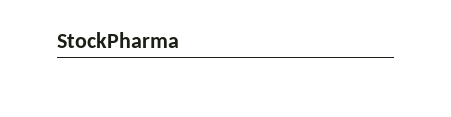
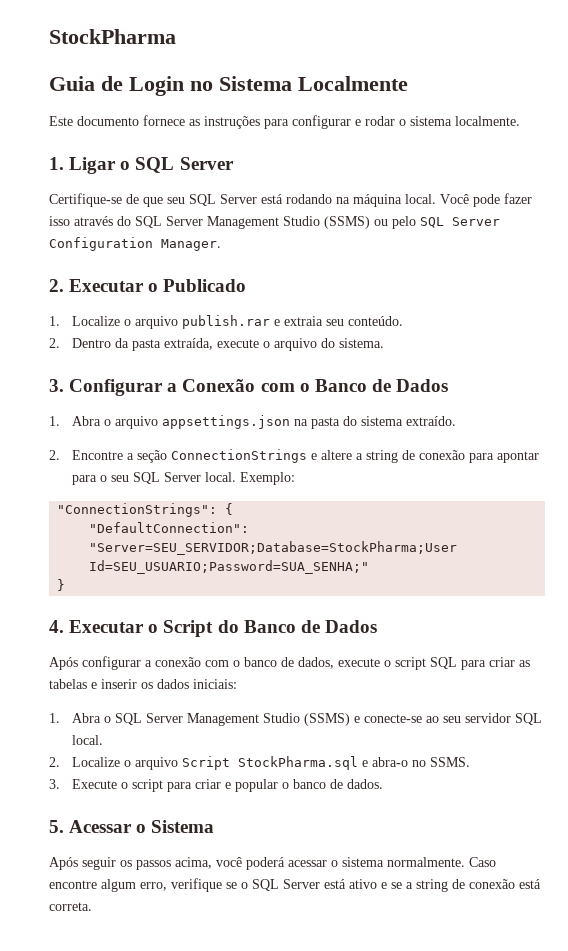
(179, 40) none -> [49,76,408,96] [49,115,520,129] [49,157,234,174] [49,193,532,207] [49,216,500,229] [49,237,221,251] [49,279,247,292] [49,315,404,329] [49,338,385,351] [49,379,449,396] [49,415,457,429] [49,449,540,463] [72,472,296,485] [57,503,234,517] [89,522,250,533] [89,541,458,555] [89,560,370,574] [57,579,66,591] [49,620,377,637] [49,656,530,670] [49,679,237,689] [49,713,543,726] [72,735,104,745] [49,756,471,770] [49,779,384,792] [49,820,215,833] [49,857,496,870] [49,878,541,892] [49,902,92,911] // Guia de Login no Sistema Localmente // Este documento fornece as instruções para configurar e rodar o sistema localmente. // 1. Ligar o SQL Server // Certifique-se de que seu SQL Server está rodando na máquina local. Você pode fazer isso através do SQL Server Management Studio (SSMS) ou pelo SQL Server Configuration Manager. // 2. Executar o Publicado // 1. Localize o arquivo publish.rar e extraia seu conteúdo. // 2. Dentro da pasta extraída, execute o arquivo do sistema. // 3. Configurar a Conexão com o Banco de Dados // 1. Abra o arquivo appsettings.json na pasta do sistema extraído. // 2. Encontre a seção ConnectionStrings e altere a string de conexão para apontar para o seu SQL Server local. Exemplo: // "ConnectionStrings": { // "DefaultConnection": "Server=SEU_SERVIDOR;Database=StockPharma;User Id=SEU_USUARIO;Password=SUA_SENHA;" // } // 4. Executar o Script do Banco de Dados // Após configurar a conexão com o banco de dados, execute o script SQL para criar as tabelas e inserir os dados iniciais: // 1. Abra o SQL Server Management Studio (SSMS) e conecte-se ao seu servidor SQL local. // 2. Localize o arquivo Script StockPharma.sql e abra-o no SSMS. // 3. Execute o script para criar e popular o banco de dados. // 5. Acessar o Sistema // Após seguir os passos acima, você poderá acessar o sistema normalmente. Caso encontre algum erro, verifique se o SQL Server está ativo e se a string de conexão está correta.

